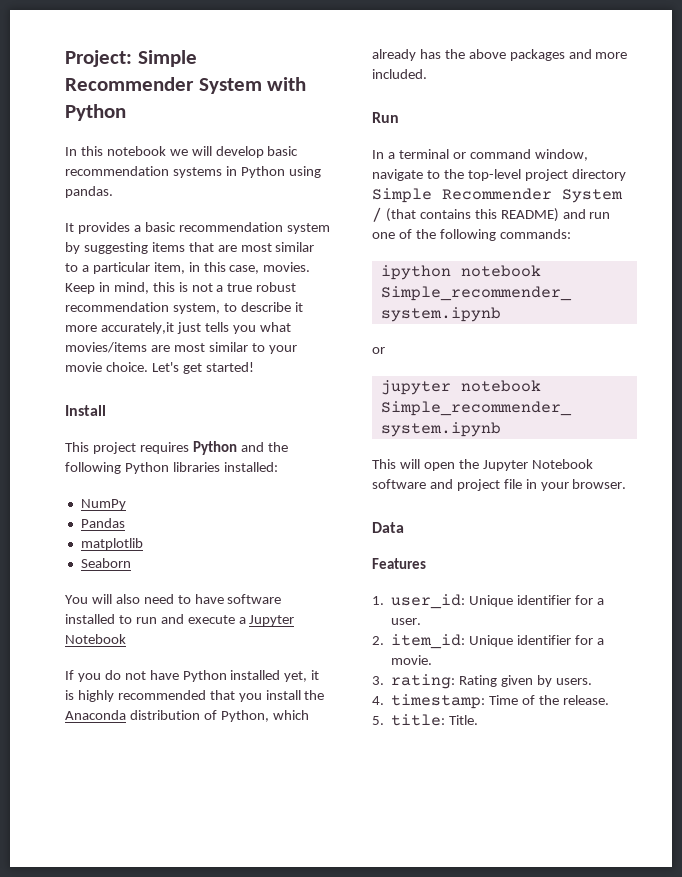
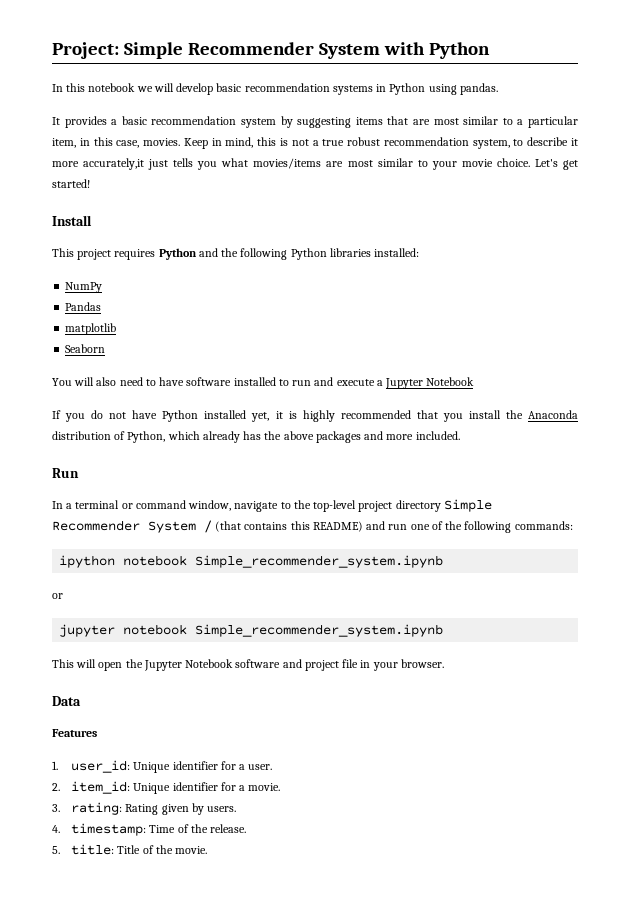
[449,715,479,725] Title. -> [117,845,208,854] Title of the movie.

